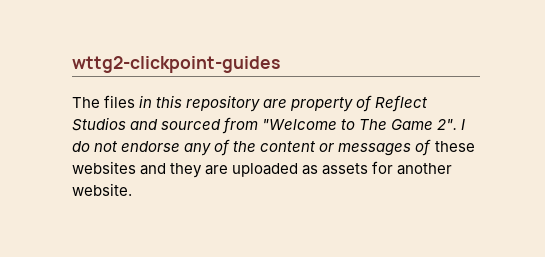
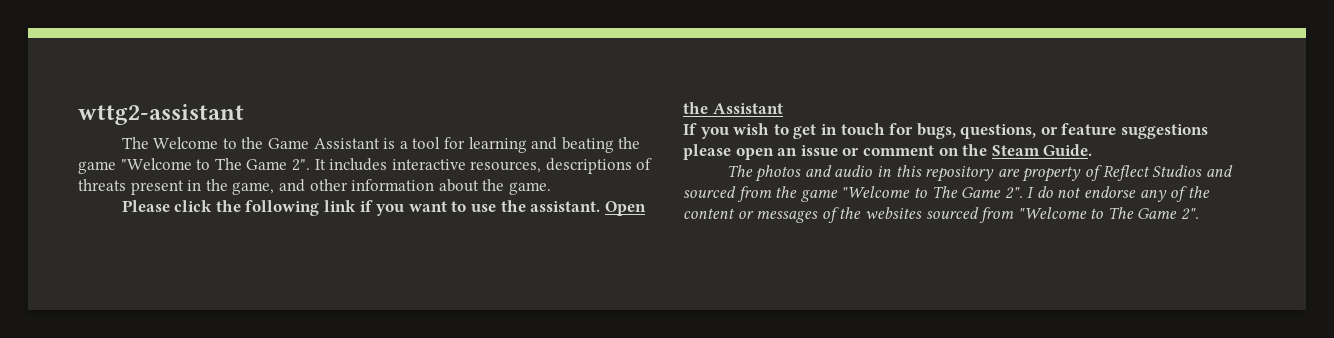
[72,56,280,73] [72,95,136,108] wttg2-clickpoint-guides // The files -> [78,104,244,125] [121,137,641,153] [78,158,653,174] [78,179,551,195] [121,200,646,216] [683,102,783,114] [683,123,1209,139] [683,144,1093,160] [726,165,873,182] wttg2-assistant // The Welcome to the Game Assistant is a tool for learning and beating the game "Welcome to The Game 2". It includes interactive resources, descriptions of threats present in the game, and other information about the game. // Please click the following link if you want to use the assistant. Open the Assistant // If you wish to get in touch for bugs, questions, or feature suggestions please open an issue or comment on the Steam Guide. // The photos and audio
(259, 125) none -> [775,186,838,202] the game
[434,141,475,152] [72,161,453,178] [72,183,132,196] these websites and they are uploaded as assets for another website. -> [839,207,1200,223] the websites sourced from "Welcome to The Game 2".

